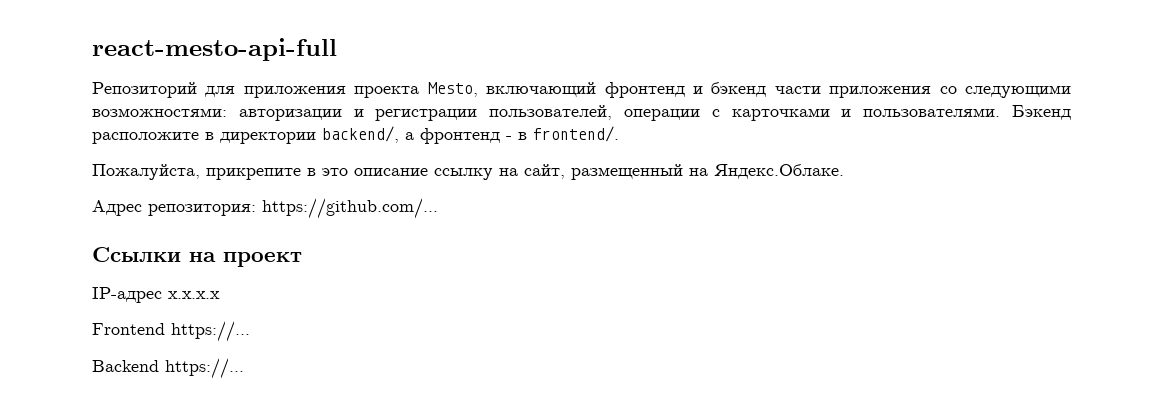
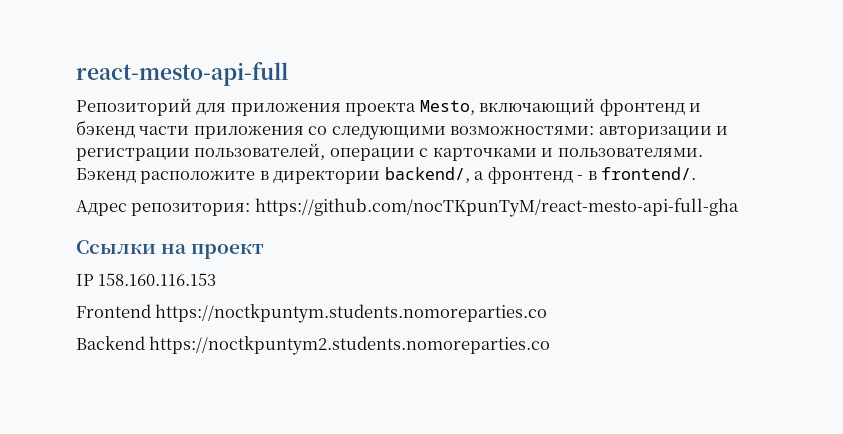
[92,164,844,180] // Пожалуйста, прикрепите в это описание ссылку на сайт, размещенный на Яндекс.Облаке. -> (697, 173) none
[262,198,438,219] https://github.com/... -> [254,198,739,217] https://github.com/nocTKpunTyM/react-mesto-api-full-gha
[92,287,220,303] IP-адрес x.x.x.x -> [76,273,217,286] IP 158.160.116.153
[171,321,250,342] https://... -> [155,304,548,323] https://noctkpuntym.students.nomoreparties.co
[165,358,244,379] https://... -> [149,336,551,355] https://noctkpuntym2.students.nomoreparties.co

